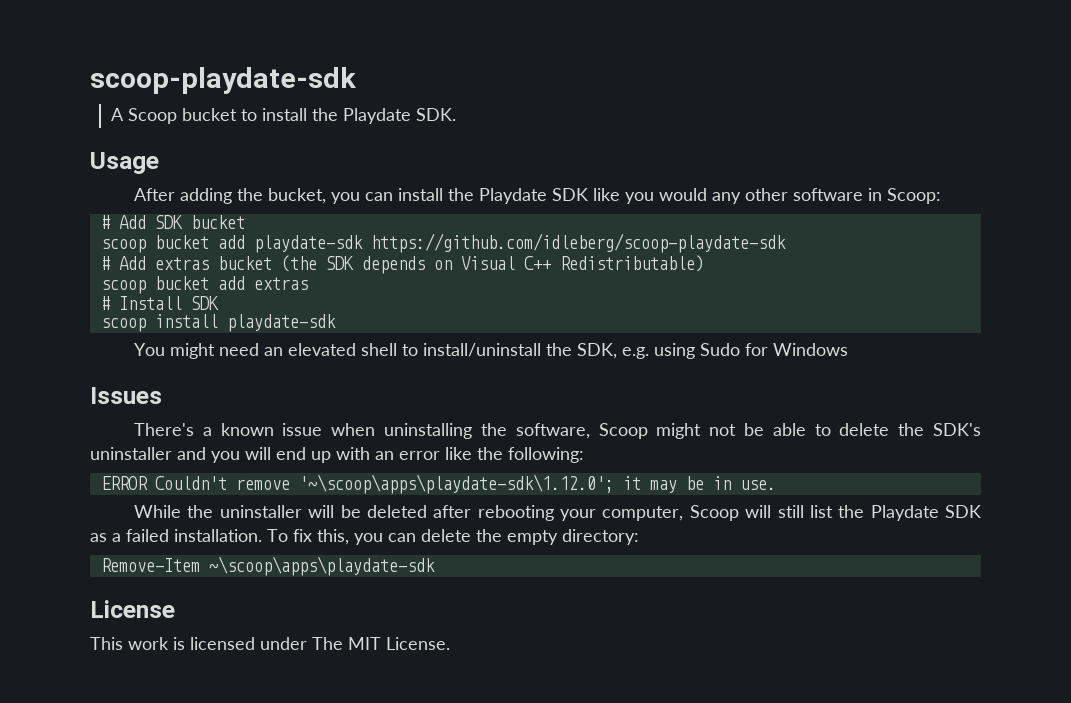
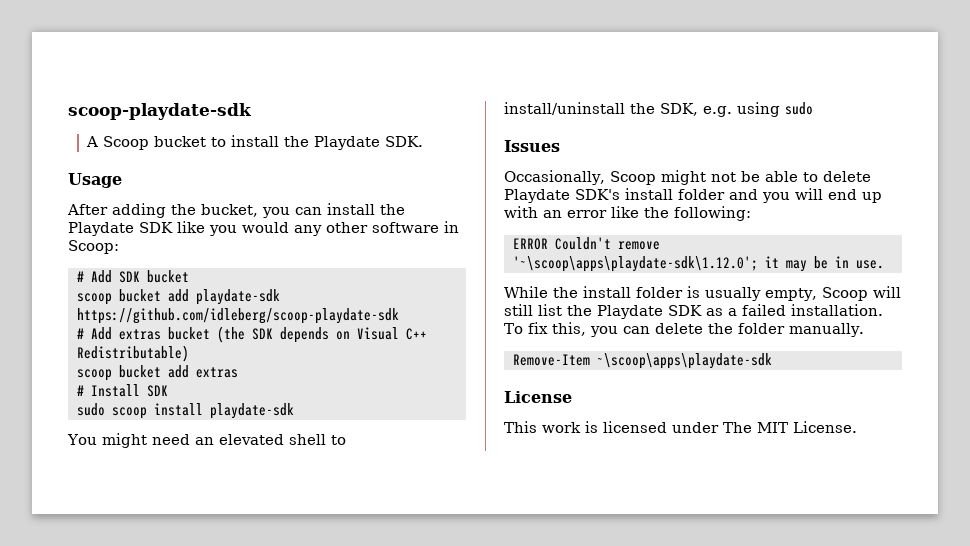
(219, 303) none -> [76,403,105,416] sudo
[700,343,849,356] [90,387,162,404] [134,423,590,439] Sudo for Windows // Issues // There's a known issue when uninstalling the software, -> [785,102,813,115] [504,140,560,152] [504,170,605,185] sudo // Issues // Occasionally,
[898,423,982,436] [90,447,172,460] the SDK's uninstaller -> [504,188,725,203] Playdate SDK's install folder
[219,505,684,521] uninstaller will be deleted after rebooting your computer, -> [583,286,817,301] install folder is usually empty,
[507,529,639,545] empty directory: -> [737,323,864,337] folder manually.

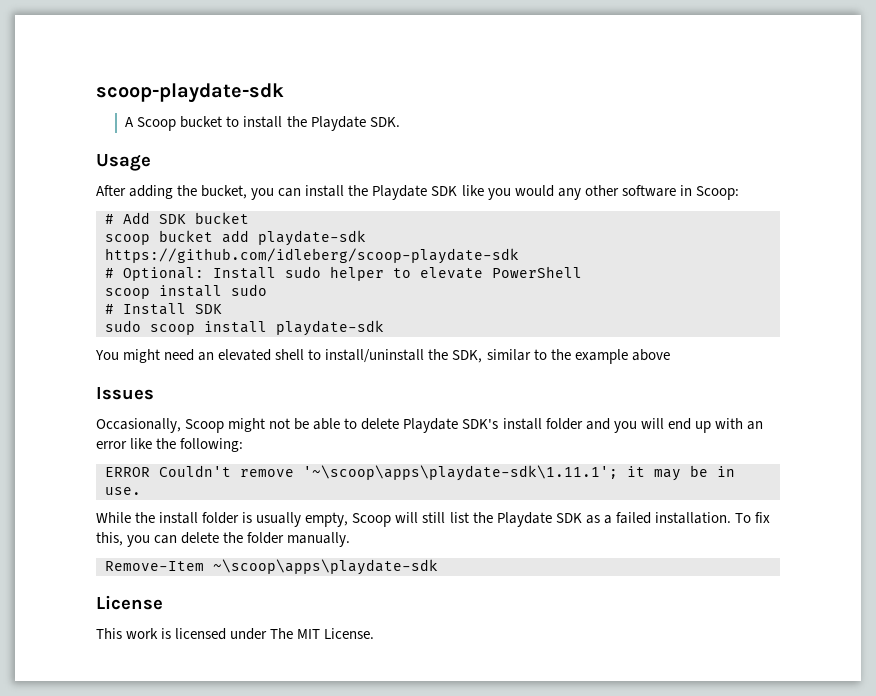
[90,326,427,343] [76,345,189,362] [76,365,238,381] Add extras bucket (the SDK depends on Visual C++ Redistributable) // scoop bucket add extras -> [123,266,582,281] [105,284,267,299] Optional: Install sudo helper to elevate PowerShell // scoop install sudo
[703,102,813,117] e.g. using sudo -> [486,349,670,364] similar to the example above
[512,256,758,272] '~\scoop\apps\playdate-sdk\1.12.0'; -> [303,465,618,481] '~\scoop\apps\playdate-sdk\1.11.1';

